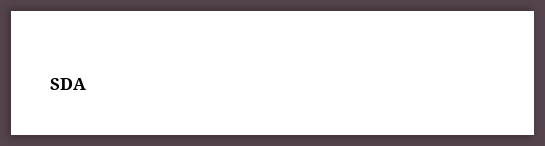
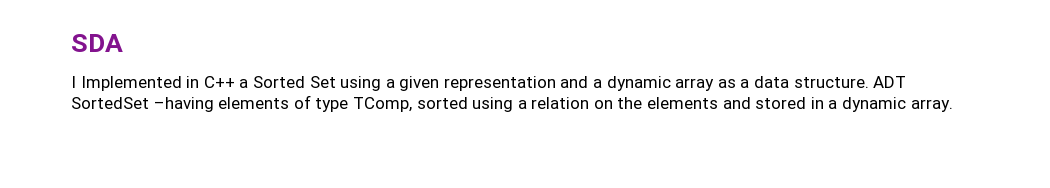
(86, 84) none -> [71,76,907,91] [71,95,953,112] // I Implemented in C++ a Sorted Set using a given representation and a dynamic array as a data structure. ADT SortedSet –having elements of type TComp, sorted using a relation on the elements and stored in a dynamic array.

